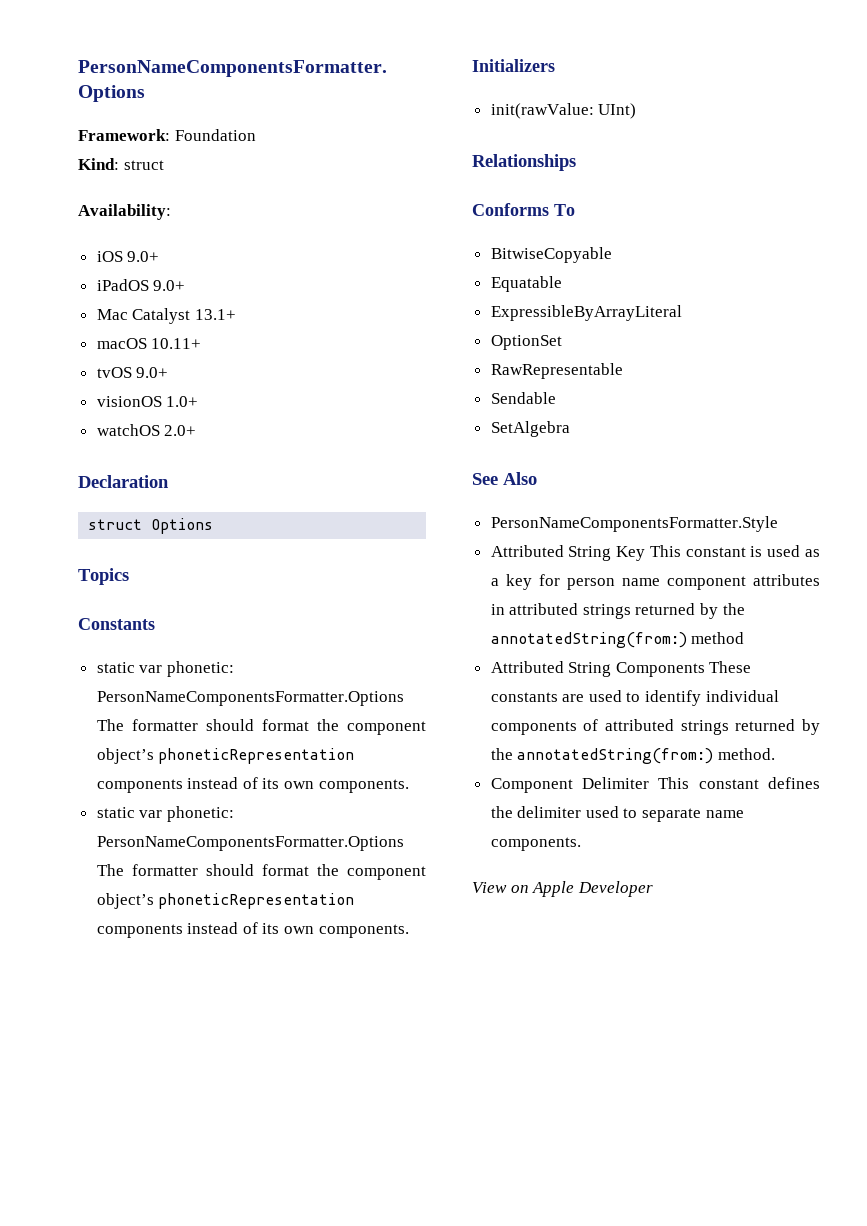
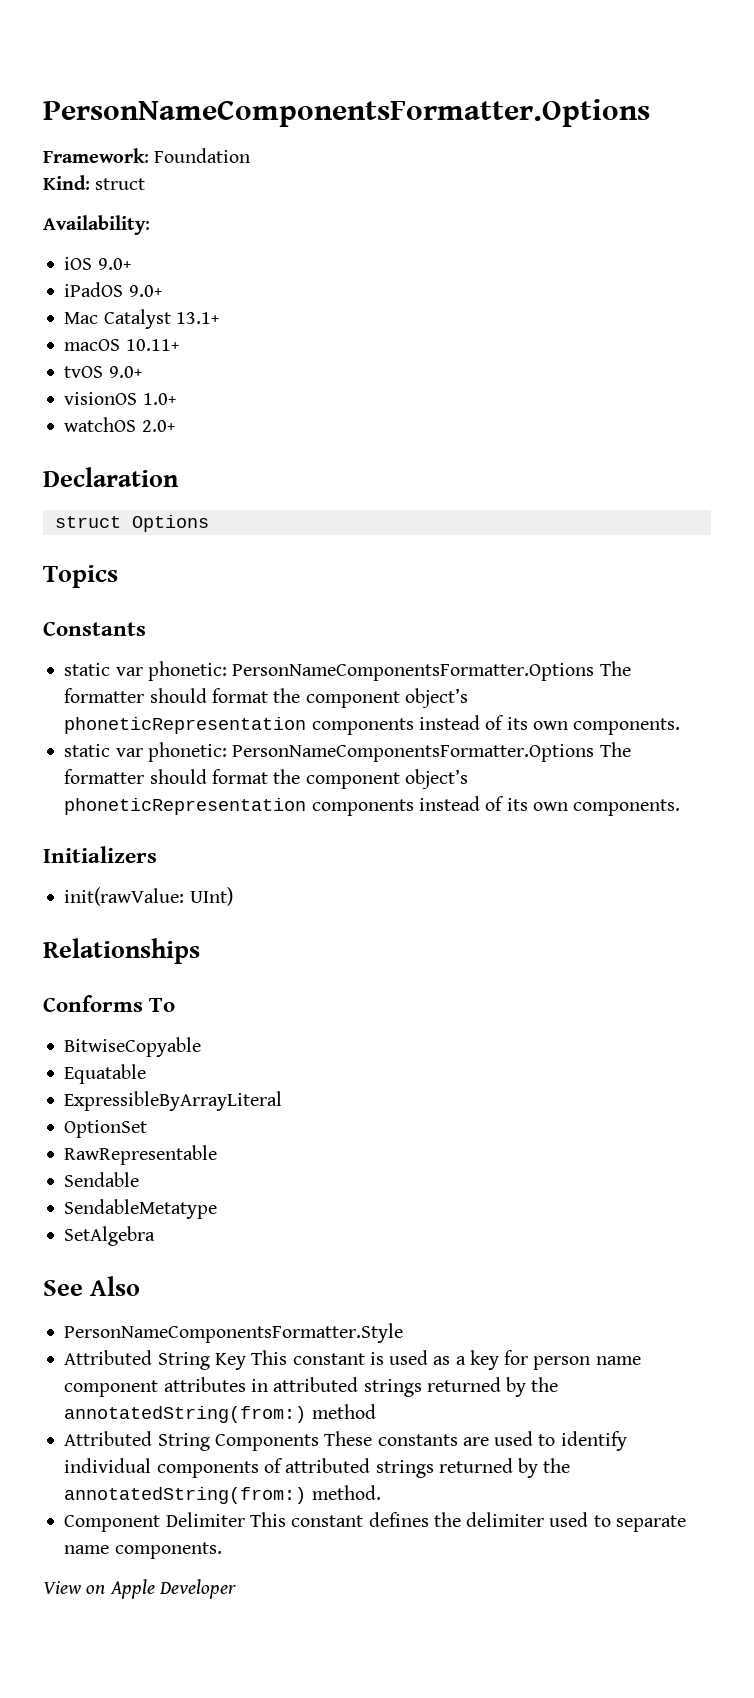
(556, 398) none -> [64,1199,218,1219] // SendableMetatype

